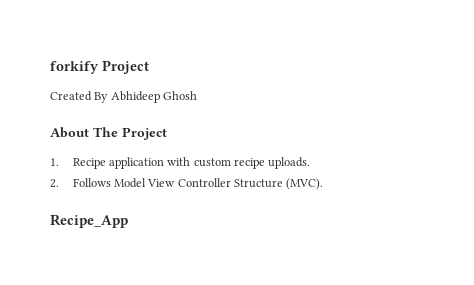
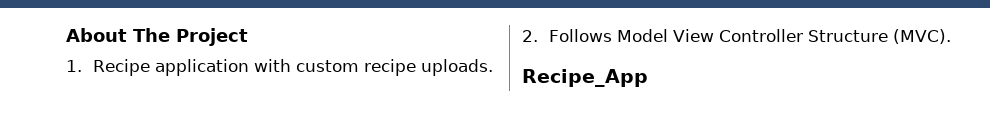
[50,60,149,74] [50,91,198,103] forkify Project // Created By Abhideep Ghosh // -> (66, 35) none

